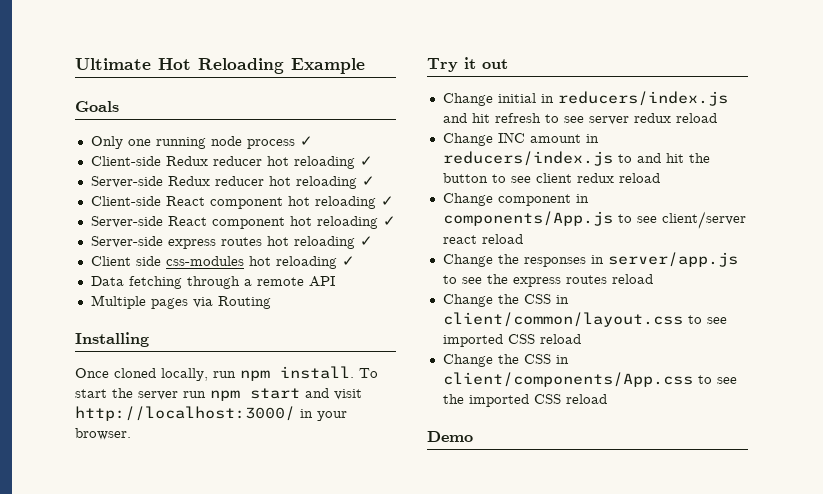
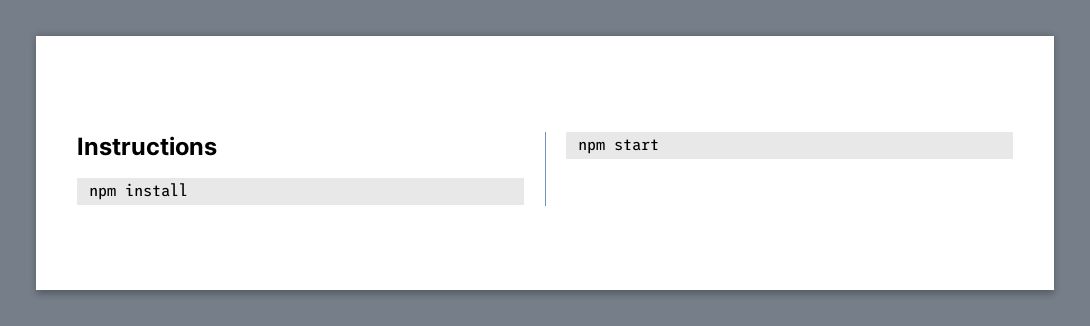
[75,58,365,74] [75,101,119,112] [90,136,313,149] [90,156,373,169] [90,176,375,189] [90,196,394,209] [90,216,396,229] [90,236,373,249] [90,256,355,269] [90,276,335,289] [90,295,271,309] [75,332,149,347] [75,366,378,381] [75,388,362,401] [75,406,347,421] [75,428,131,440] [427,57,508,72] [442,91,728,106] [442,113,717,125] [442,132,599,146] [442,151,710,166] [442,173,660,183] [442,193,589,206] [442,211,746,229] [442,234,523,244] [442,252,738,267] [442,274,653,287] [442,294,569,307] [442,312,727,327] [442,334,581,347] [442,354,569,367] [442,372,737,387] [442,394,607,407] [427,431,473,442] Ultimate Hot Reloading Example // Goals // Only one running node process ✓ // Client-side Redux reducer hot reloading ✓ // Server-side Redux reducer hot reloading ✓ // Client-side React component hot reloading ✓ // Server-side React component hot reloading ✓ // Server-side express routes hot reloading ✓ // Client side css-modules hot reloading ✓ // Data fetching through a remote API // Multiple pages via Routing // Installing // Once cloned locally, run npm install. To start the server run npm start and visit http://localhost:3000/ in your browser. // Try it out // Change initial in reducers/index.js and hit refresh to see server redux reload // Change INC amount in reducers/index.js to and hit the button to see client redux reload // Change component in components/App.js to see client/server react reload // Change the responses in server/app.js to see the express routes reload // Change the CSS in client/common/layout.css to see imported CSS reload // Change the CSS in client/components/App.css to see the imported CSS reload // Demo -> [77,136,217,156] [88,183,188,200] [577,139,659,154] Instructions // npm install // npm start

